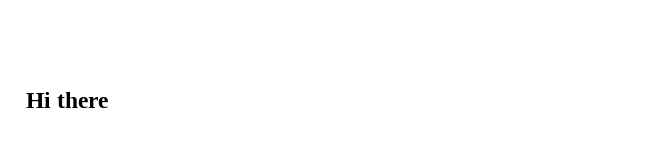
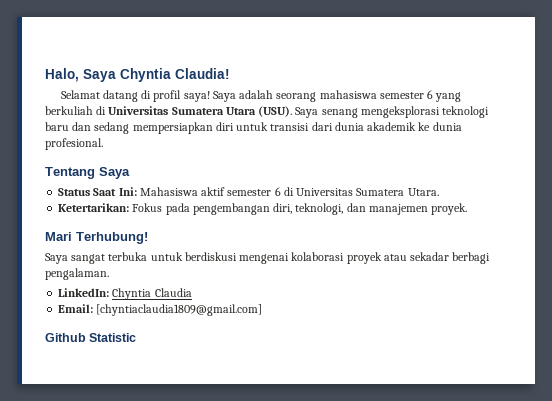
[26,92,109,108] Hi there -> [45,68,230,82] [60,90,462,102] [45,106,490,118] [45,122,462,134] [45,138,103,150] [45,167,130,179] [58,187,439,196] [58,203,468,215] [45,232,148,244] [45,252,491,264] [45,268,109,280] [58,288,192,300] [58,304,263,316] [45,333,137,342] Halo, Saya Chyntia Claudia! // Selamat datang di profil saya! Saya adalah seorang mahasiswa semester 6 yang berkuliah di Universitas Sumatera Utara (USU). Saya senang mengeksplorasi teknologi baru dan sedang mempersiapkan diri untuk transisi dari dunia akademik ke dunia profesional. // Tentang Saya // Status Saat Ini: Mahasiswa aktif semester 6 di Universitas Sumatera Utara. // Ketertarikan: Fokus pada pengembangan diri, teknologi, dan manajemen proyek. // Mari Terhubung! // Saya sangat terbuka untuk berdiskusi mengenai kolaborasi proyek atau sekadar berbagi pengalaman. // LinkedIn: Chyntia Claudia // Email: [chyntiaclaudia1809@gmail.com] // Github Statistic

